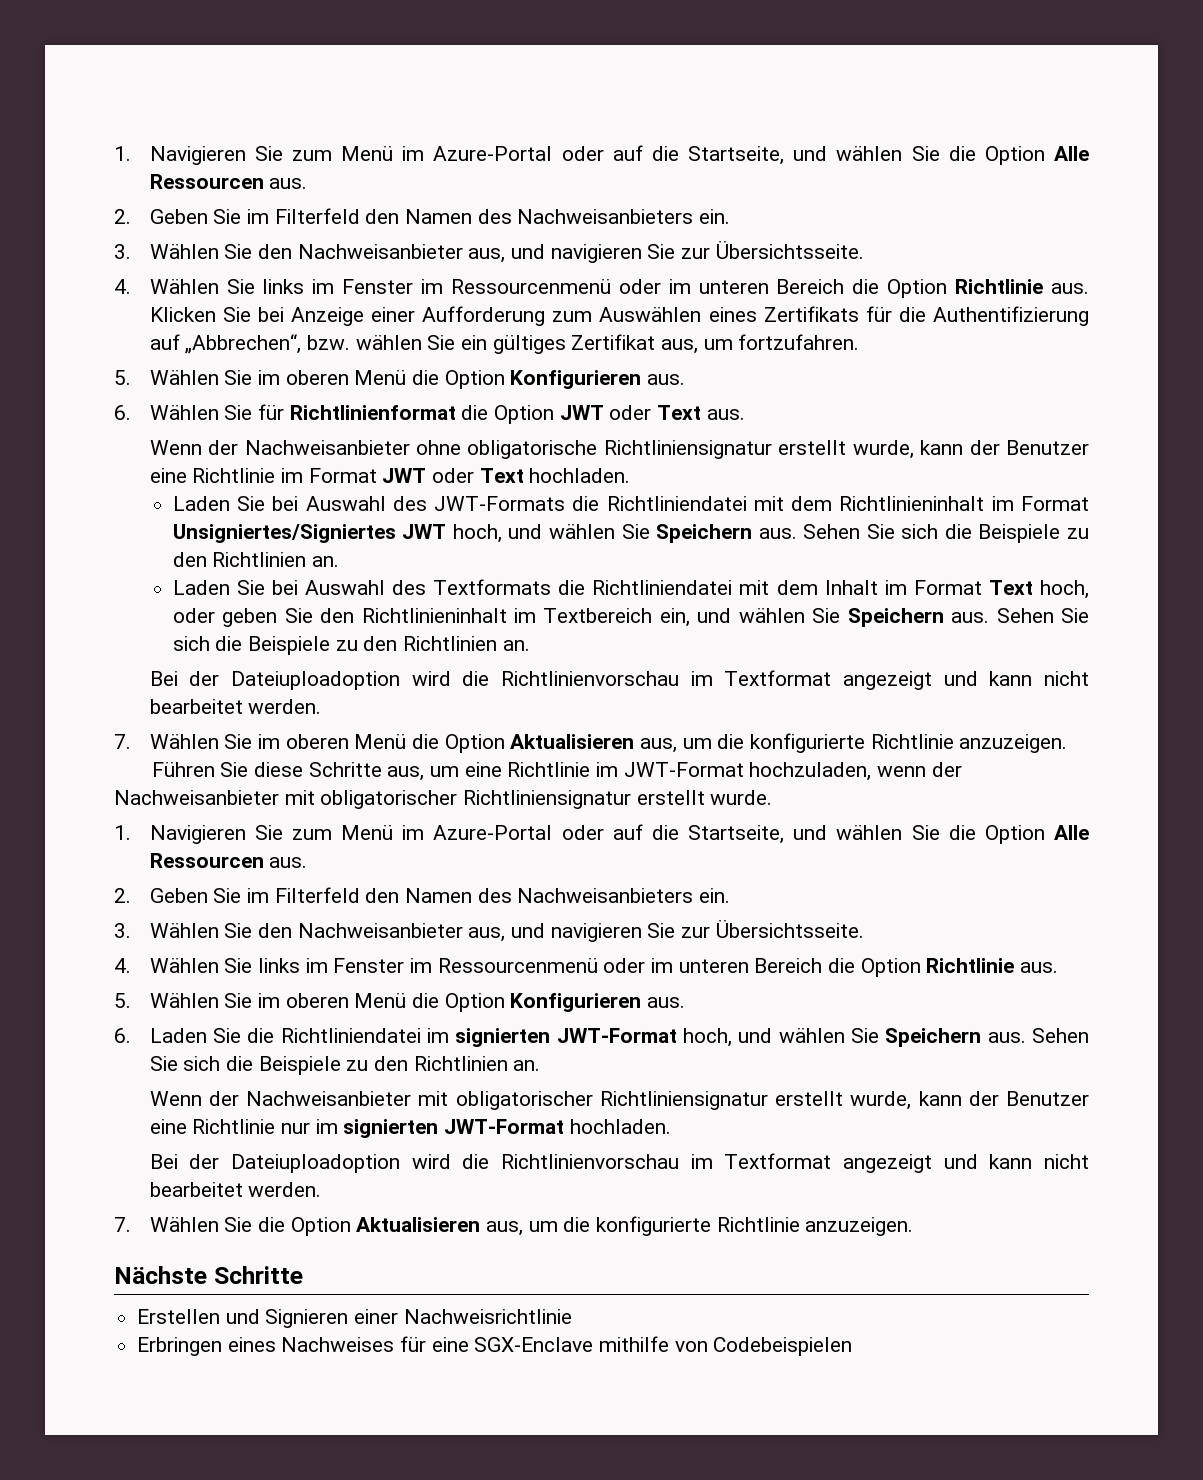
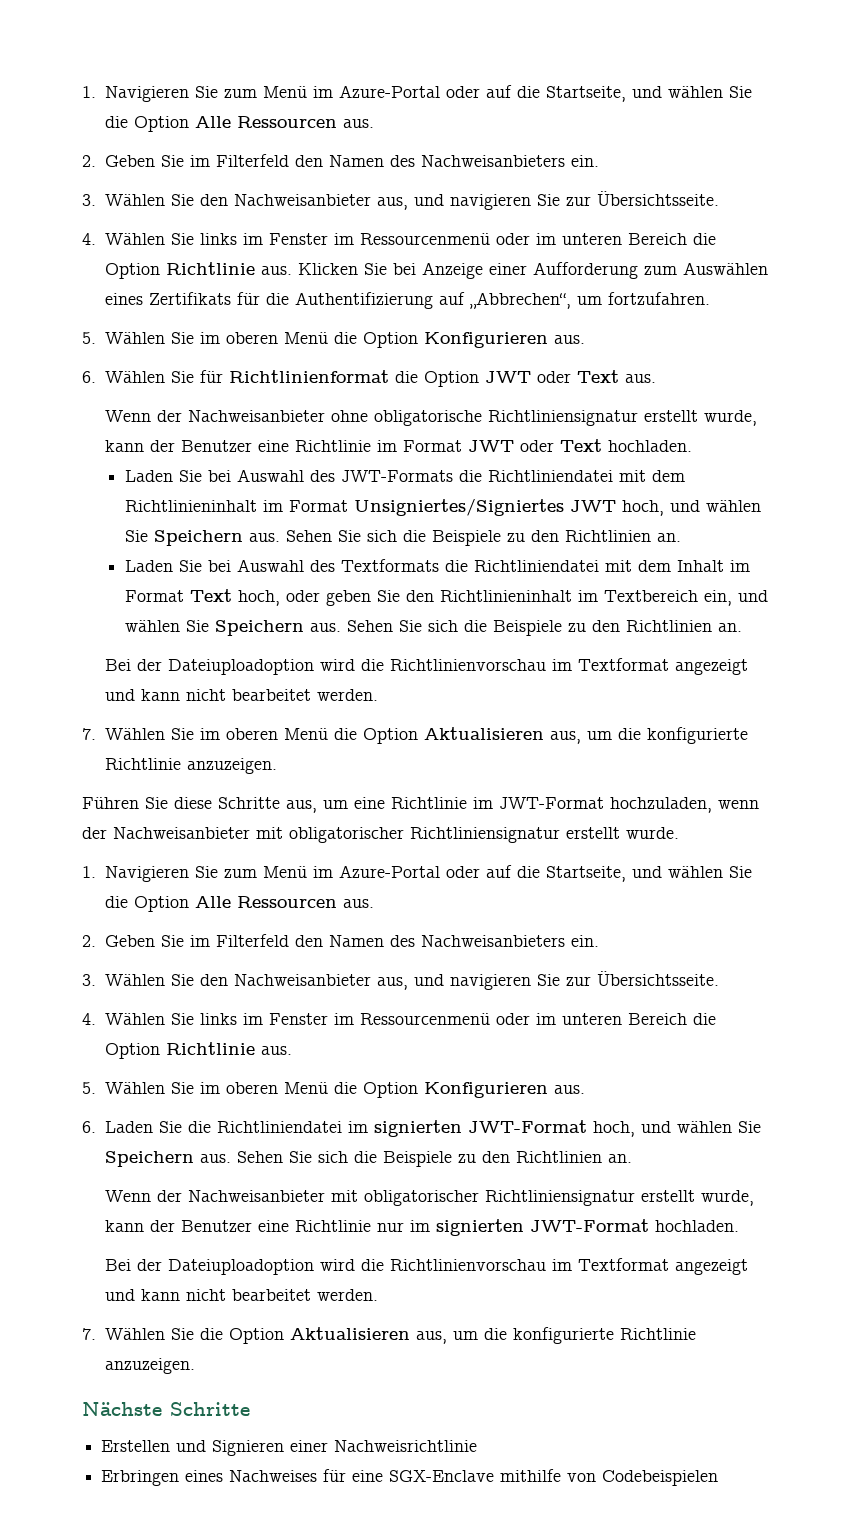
[307,334,699,354] bzw. wählen Sie ein gültiges Zertifikat aus, -> (572, 300) none

